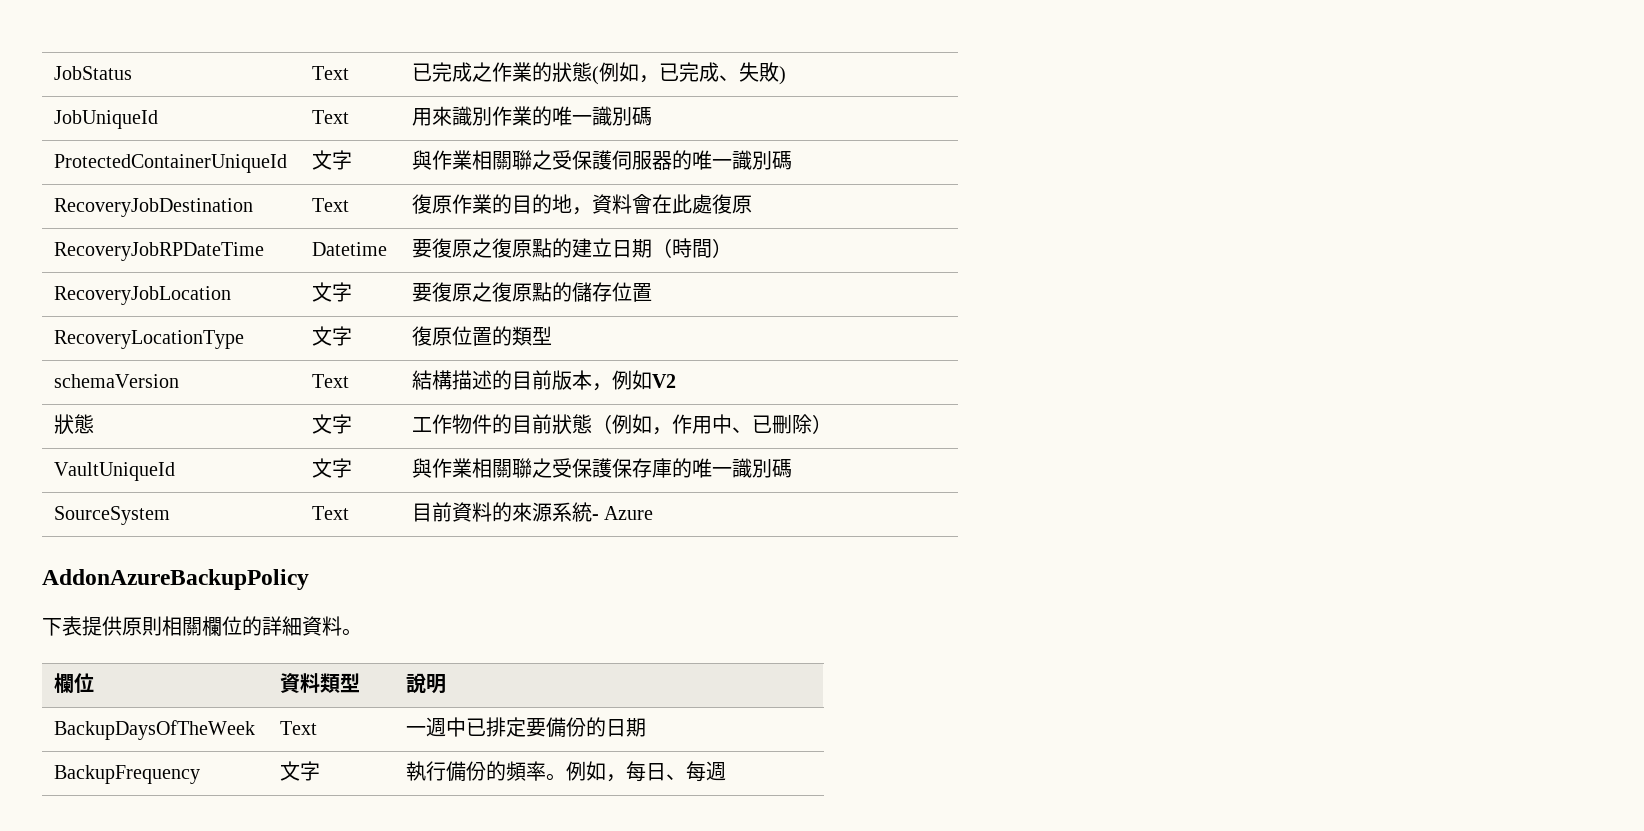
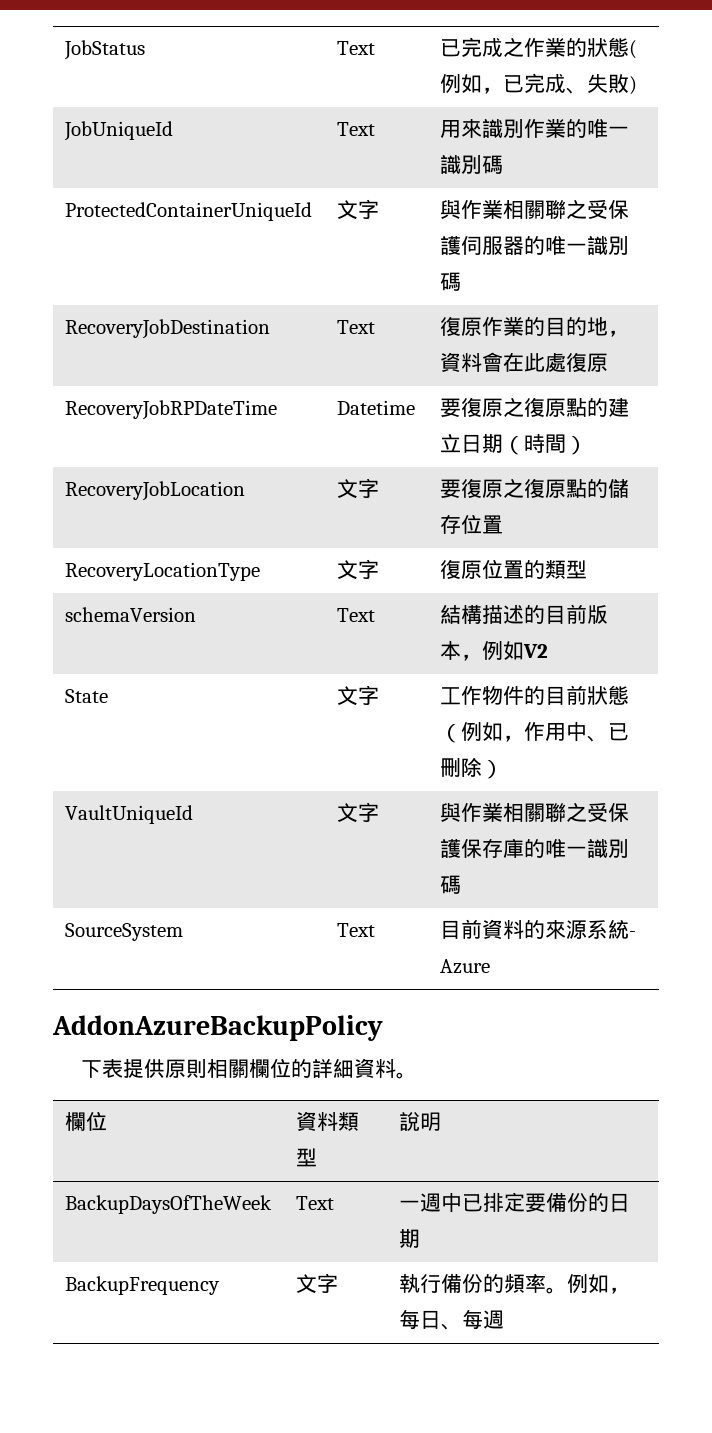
[54,414,95,435] 狀態 -> [65,689,109,703] State

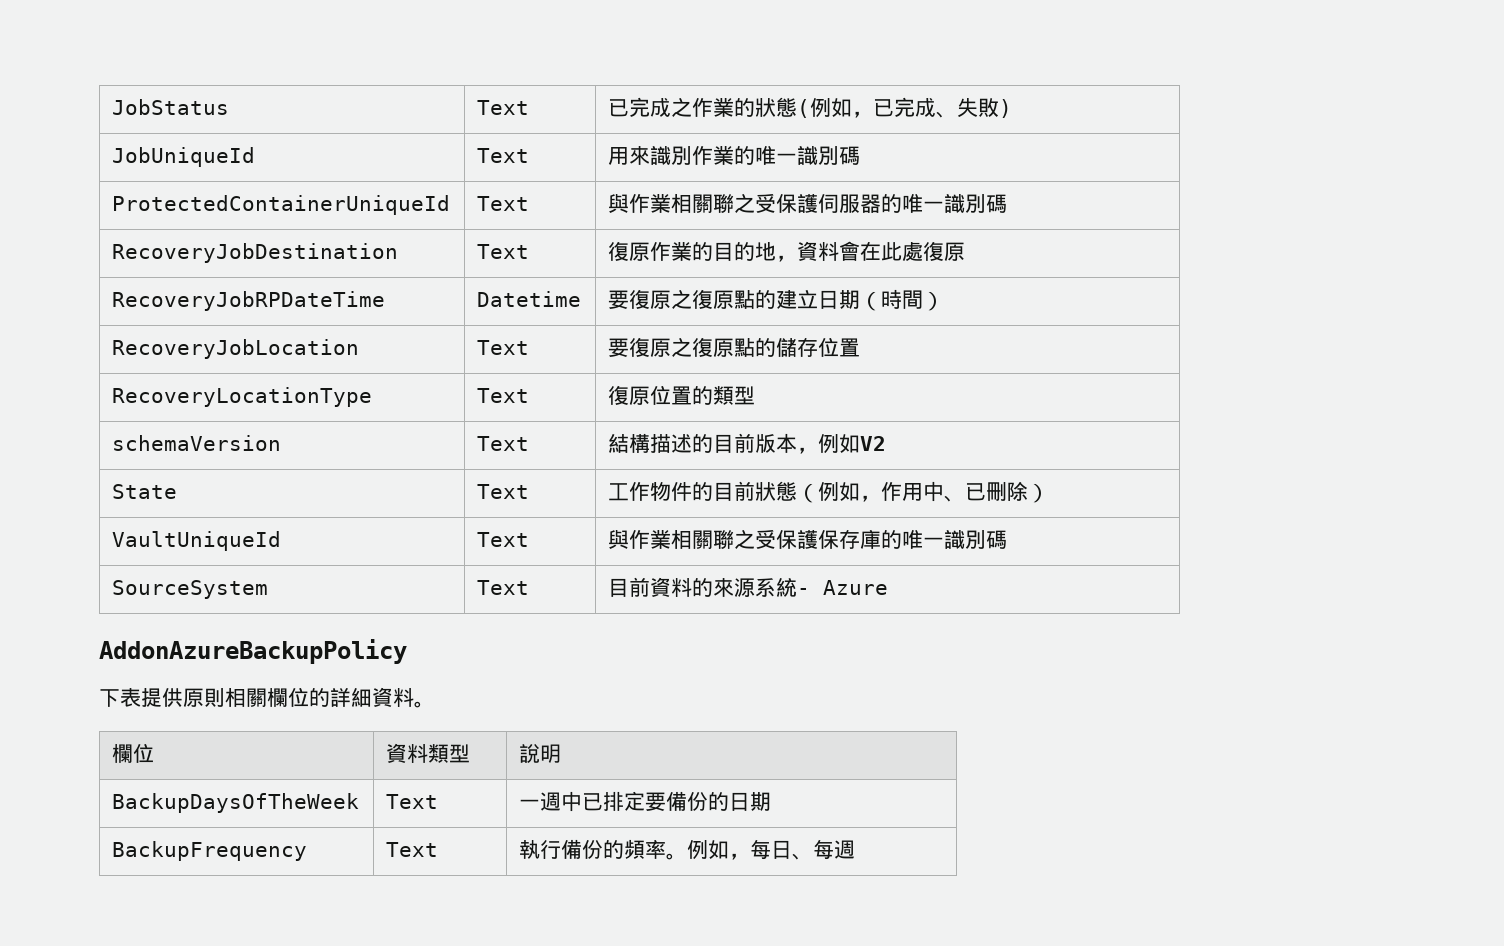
[337,199,380,220] 文字 -> [477,196,530,211] Text
[337,478,380,499] 文字 -> [477,340,530,355] Text
[337,559,380,580] 文字 -> [477,388,530,403] Text
[337,685,380,706] 文字 -> [477,484,530,499] Text
[337,802,380,823] 文字 -> [477,532,530,547] Text
[296,1273,339,1294] 文字 -> [386,842,439,857] Text

